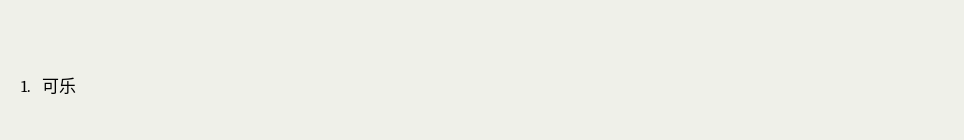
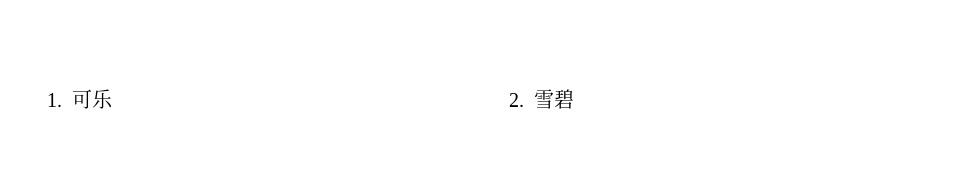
(76, 85) none -> [509,89,574,109] // 2.雪碧

